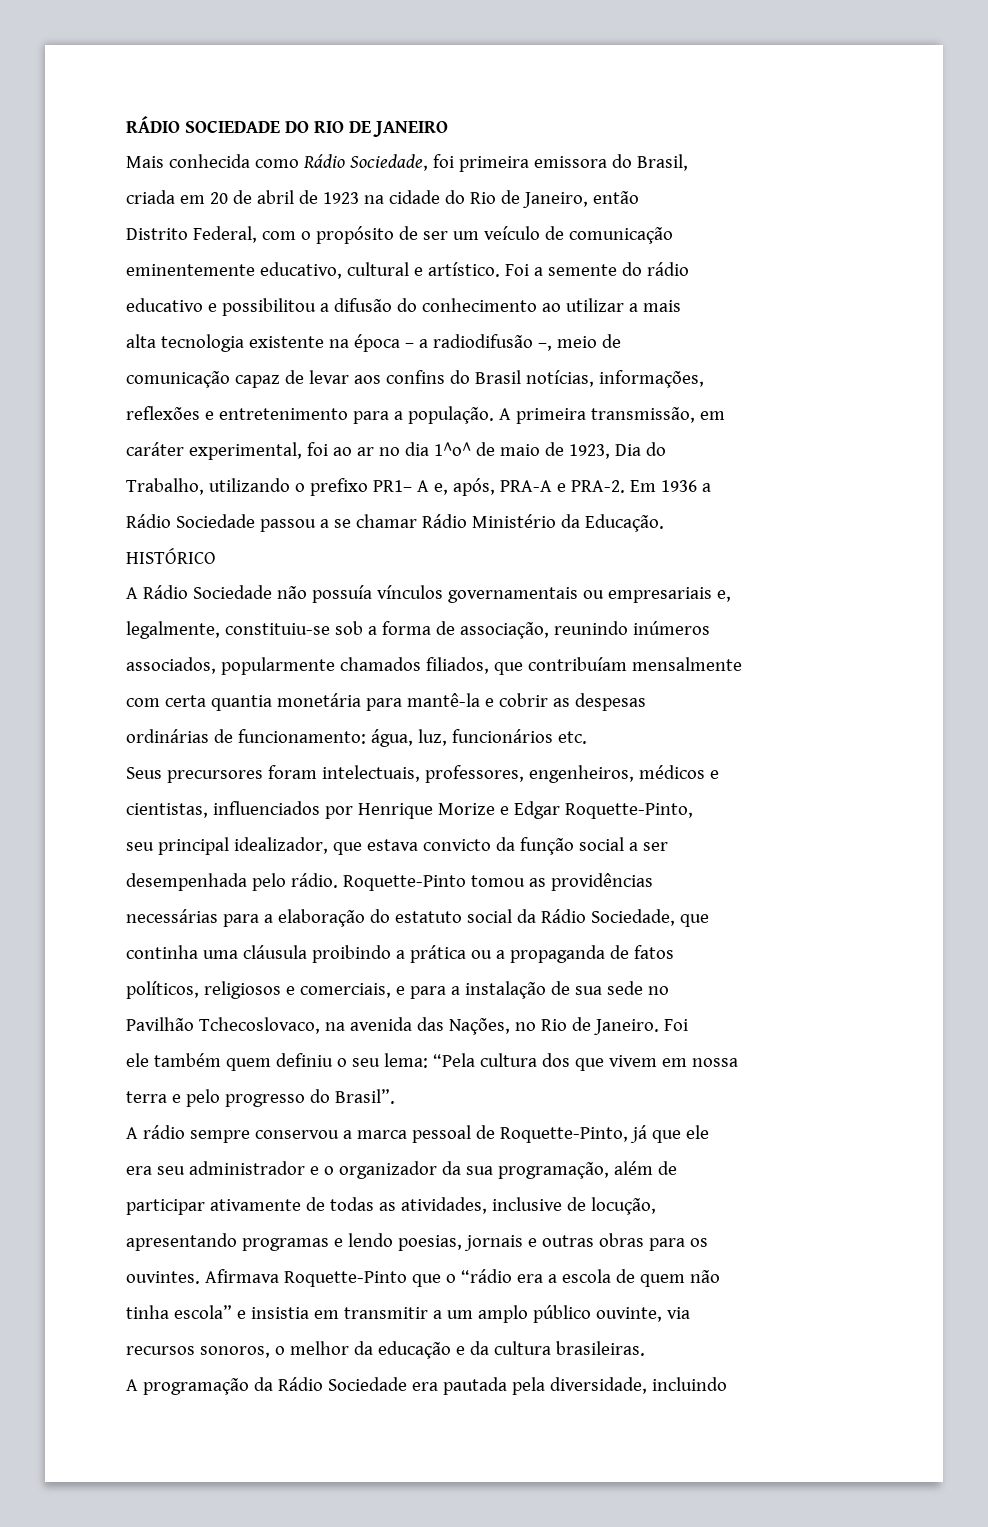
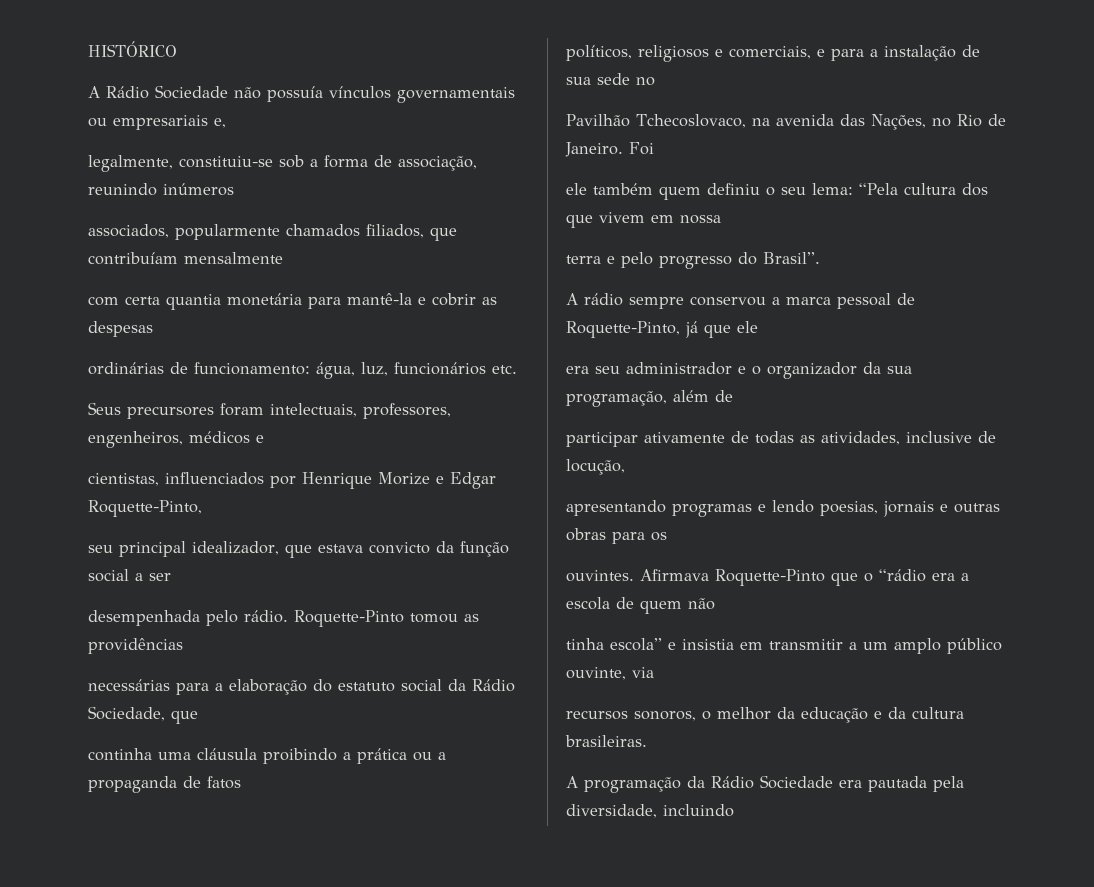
[126,116,448,137] [126,154,688,172] [126,190,639,208] [126,226,673,244] [126,262,689,279] [126,298,681,316] [126,334,621,352] [126,370,704,388] [126,406,725,424] [126,442,666,460] [126,478,711,496] [126,514,664,532] RÁDIO SOCIEDADE DO RIO DE JANEIRO // Mais conhecida como Rádio Sociedade, foi primeira emissora do Brasil, // criada em 20 de abril de 1923 na cidade do Rio de Janeiro, então // Distrito Federal, com o propósito de ser um veículo de comunicação // eminentemente educativo, cultural e artístico. Foi a semente do rádio // educativo e possibilitou a difusão do conhecimento ao utilizar a mais // alta tecnologia existente na época – a radiodifusão –, meio de // comunicação capaz de levar aos confins do Brasil notícias, informações, // reflexões e entretenimento para a população. A primeira transmissão, em // caráter experimental, foi ao ar no dia 1^o^ de maio de 1923, Dia do // Trabalho, utilizando o prefixo PR1– A e, após, PRA-A e PRA-2. Em 1936 a // Rádio Sociedade passou a se chamar Rádio Ministério da Educação. // -> (88, 49) none

